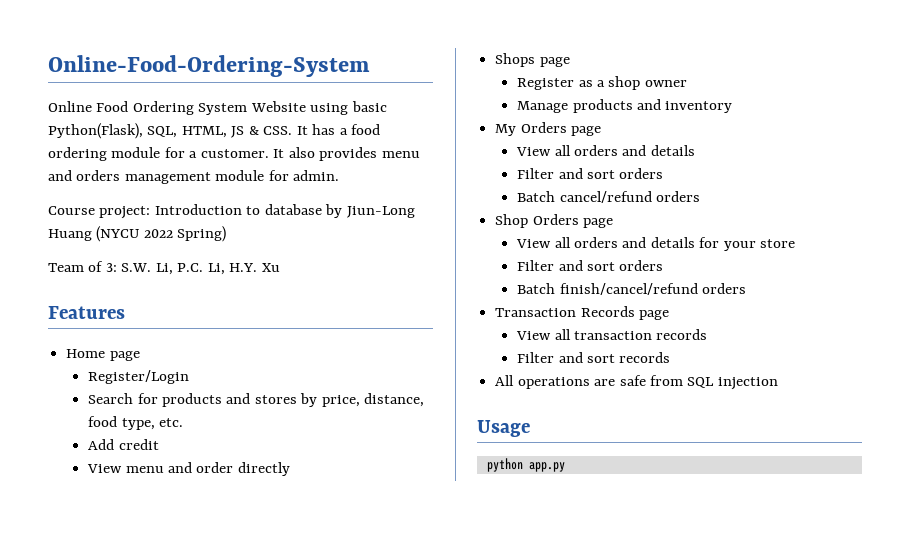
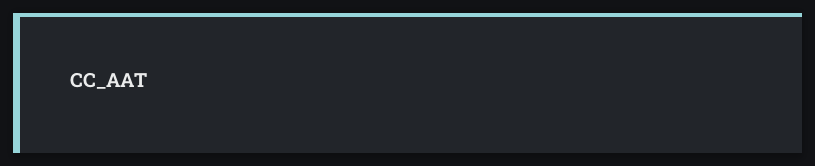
[48,55,370,77] [48,101,387,115] [48,123,381,139] [48,147,420,161] [48,170,340,184] [48,204,415,219] [48,226,227,242] [48,261,280,275] [48,306,125,319] [66,349,140,361] [88,370,190,384] [88,393,425,407] [88,416,183,430] [88,439,159,450] [87,462,290,476] [495,53,570,67] [517,76,687,90] [517,99,733,113] [495,122,602,136] [516,145,695,156] [517,168,664,179] [517,191,700,203] [495,214,614,228] [516,237,796,251] [517,260,664,271] [517,283,746,295] [495,306,670,320] [516,329,708,340] [517,352,671,363] [495,375,778,390] [477,420,530,437] [486,458,565,472] Online-Food-Ordering-System // Online Food Ordering System Website using basic Python(Flask), SQL, HTML, JS & CSS. It has a food ordering module for a customer. It also provides menu and orders management module for admin. // Course project: Introduction to database by Jiun-Long Huang (NYCU 2022 Spring) // Team of 3: S.W. Li, P.C. Li, H.Y. Xu // Features // Home page // Register/Login // Search for products and stores by price, distance, food type, etc. // Add credit // View menu and order directly // Shops page // Register as a shop owner // Manage products and inventory // My Orders page // View all orders and details // Filter and sort orders // Batch cancel/refund orders // Shop Orders page // View all orders and details for your store // Filter and sort orders // Batch finish/cancel/refund orders // Transaction Records page // View all transaction records // Filter and sort records // All operations are safe from SQL injection // Usage // python app.py -> [70,72,147,89] CC_AAT

